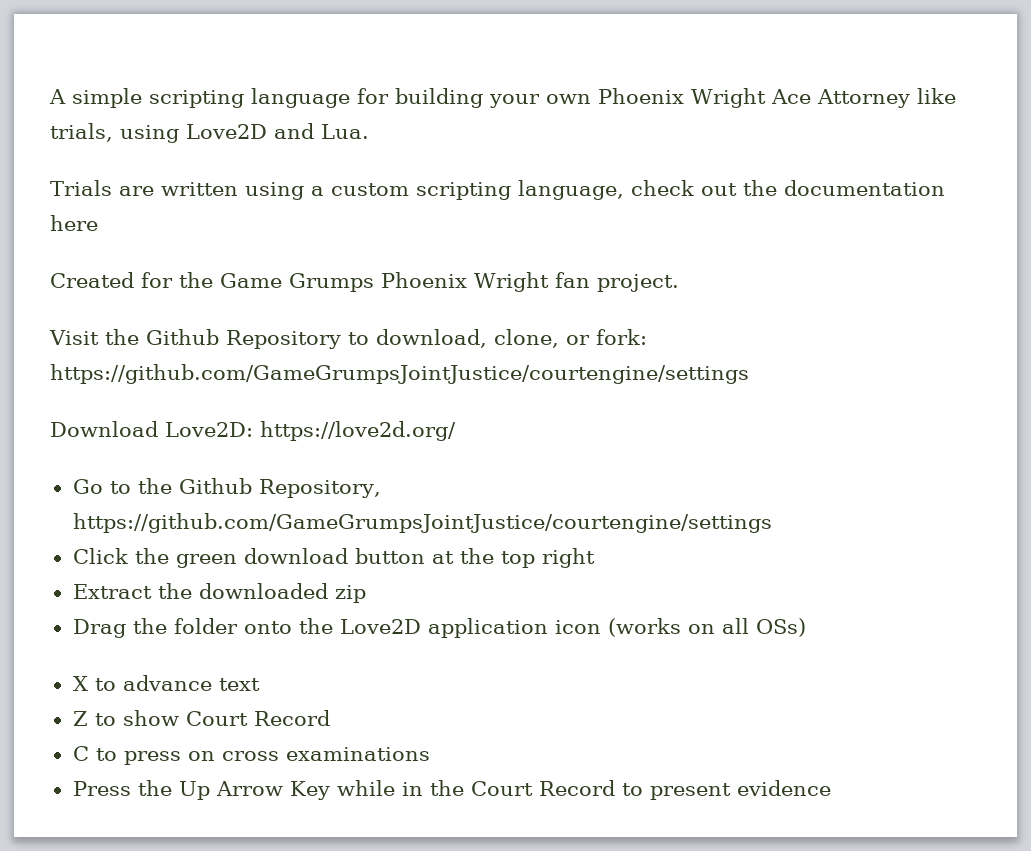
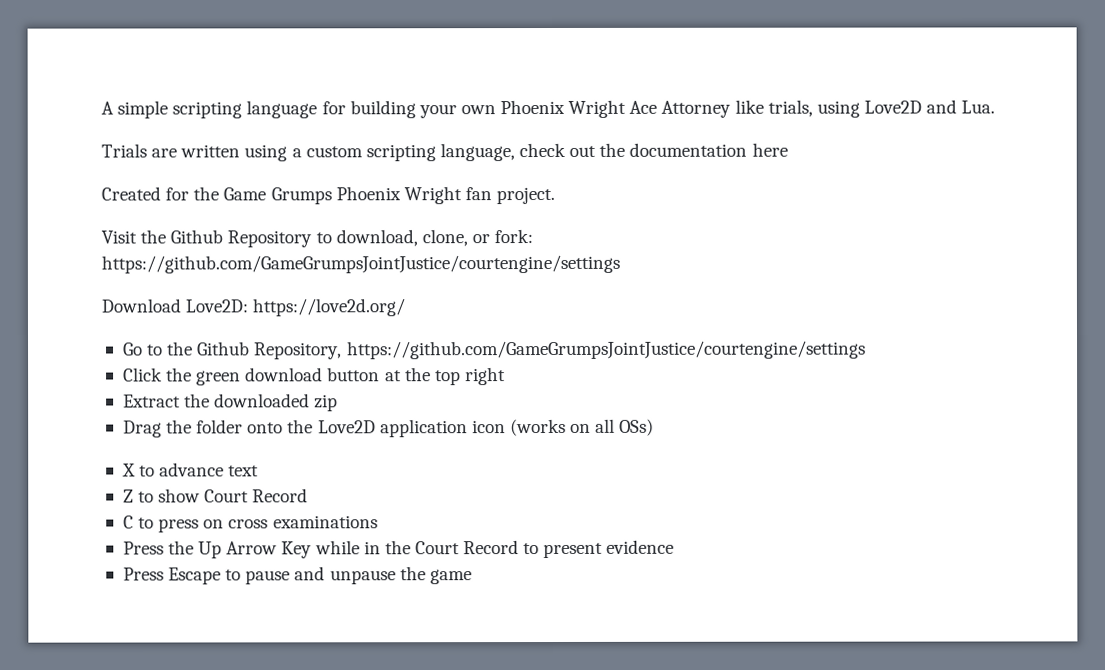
(831, 788) none -> [122,566,472,585] // Press Escape to pause and unpause the game

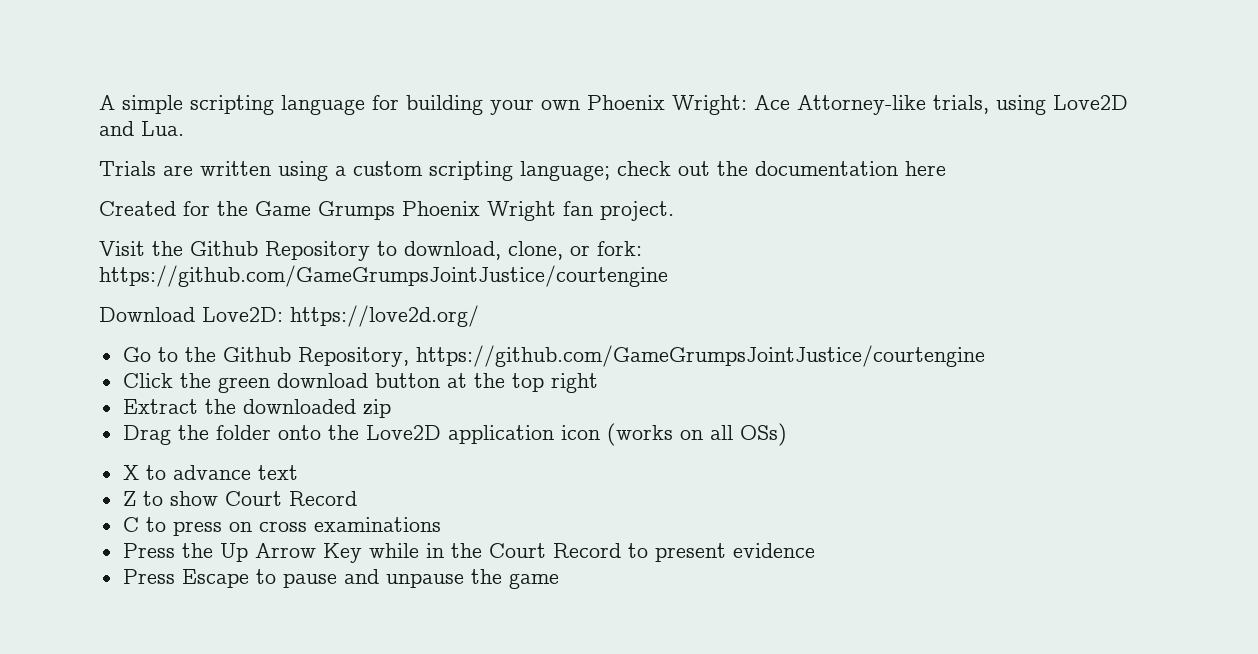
[568,99,764,118] Wright Ace Attorney like -> [672,95,926,115] Wright: Ace Attorney-like
[439,143,515,162] language, -> [520,161,610,181] language;
[101,254,620,274] https://github.com/GameGrumpsJointJustice/courtengine/settings -> [99,265,668,287] https://github.com/GameGrumpsJointJustice/courtengine
[346,340,866,360] https://github.com/GameGrumpsJointJustice/courtengine/settings -> [415,345,985,367] https://github.com/GameGrumpsJointJustice/courtengine

